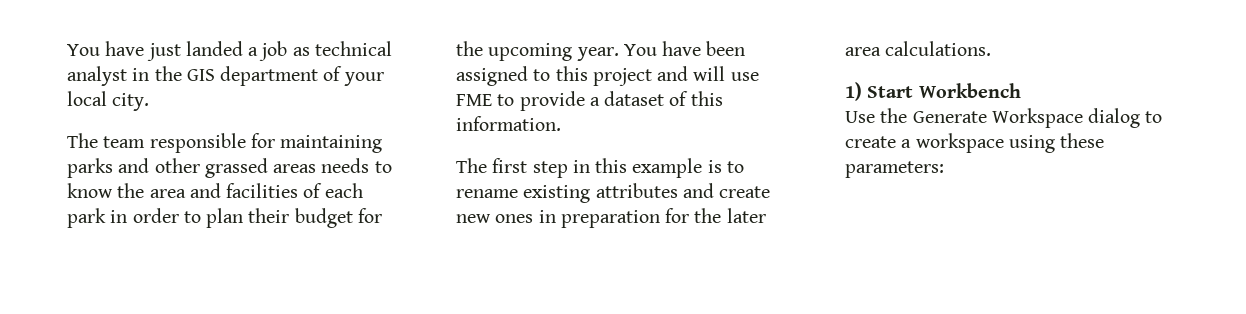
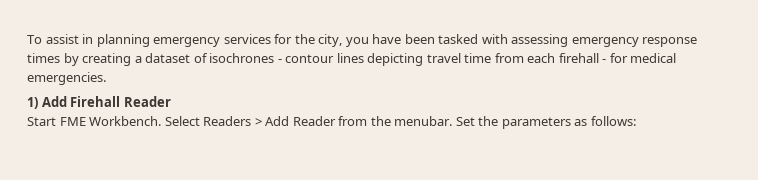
[67,41,392,61] [67,66,384,86] [67,91,150,111] [67,133,383,153] [67,158,392,178] [67,183,363,198] [67,208,382,228] [456,41,746,61] [456,66,759,86] [456,91,723,111] [456,116,561,131] [456,158,744,178] [456,183,771,203] [456,208,766,228] [845,41,992,56] [845,82,1021,101] [845,108,1163,128] [845,133,1105,153] [845,161,944,178] You have just landed a job as technical analyst in the GIS department of your local city. // The team responsible for maintaining parks and other grassed areas needs to know the area and facilities of each park in order to plan their budget for the upcoming year. You have been assigned to this project and will use FME to provide a dataset of this information. // The first step in this example is to rename existing attributes and create new ones in preparation for the later area calculations. // 1) Start Workbench // Use the Generate Workspace dialog to create a workspace using these parameters: -> [27,34,698,47] [27,53,677,66] [27,72,106,85] [27,96,171,109] [27,116,636,129] To assist in planning emergency services for the city, you have been tasked with assessing emergency response times by creating a dataset of isochrones - contour lines depicting travel time from each firehall - for medical emergencies. // 1) Add Firehall Reader // Start FME Workbench. Select Readers > Add Reader from the menubar. Set the parameters as follows:

